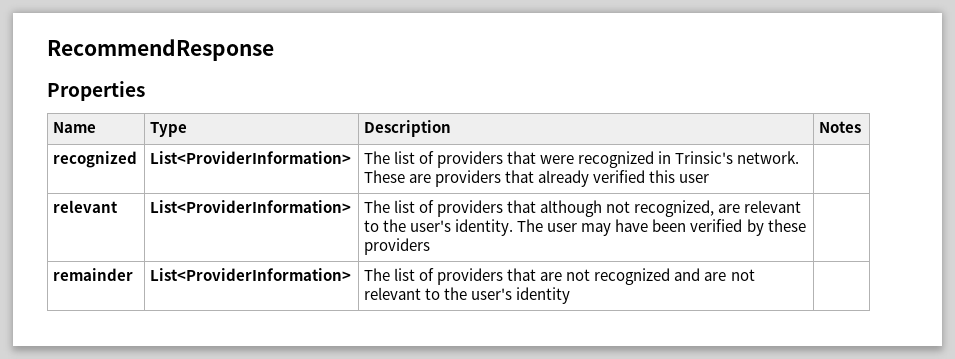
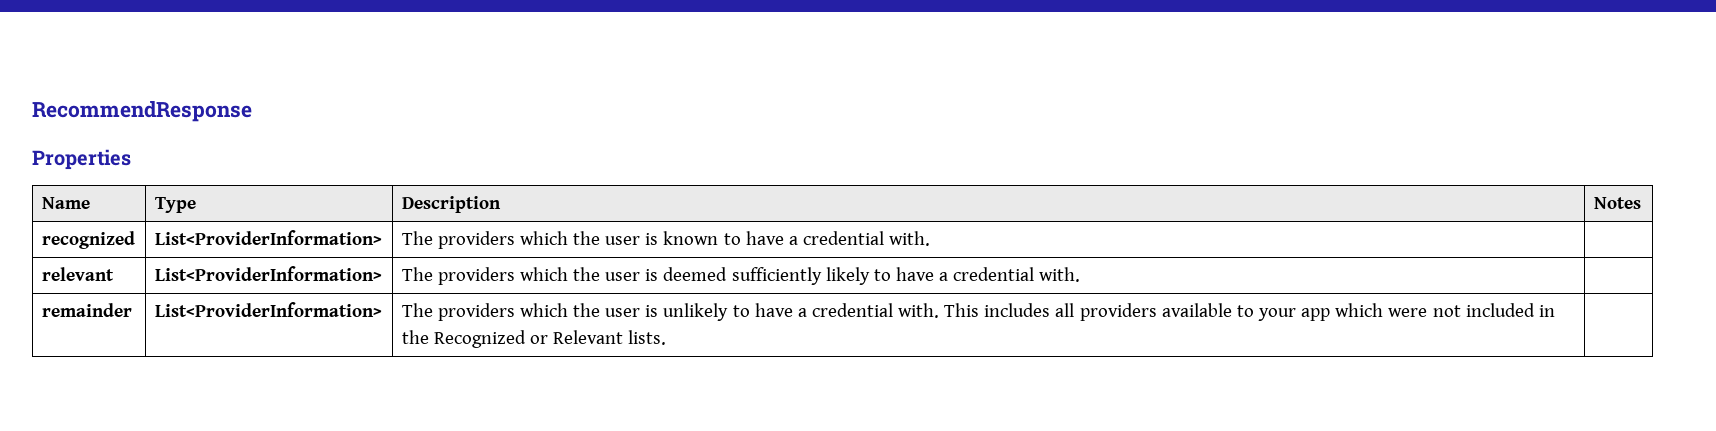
[394,151,800,168] [364,170,710,187] [53,200,119,213] [150,200,352,213] [364,200,802,217] [364,219,806,236] [364,238,431,255] [53,268,134,281] [150,268,352,281] [364,268,755,285] [364,287,571,304] list of providers that were recognized in Trinsic's network. These are providers that already verified this user | // relevant | List<ProviderInformation> | The list of providers that although not recognized, are relevant to the user's identity. The user may have been verified by these providers | // remainder | List<ProviderInformation> | The list of providers that are not recognized and are not relevant to the user's identity -> [437,231,931,249] [41,267,114,281] [154,266,382,281] [401,267,1081,285] [41,303,132,317] [154,302,382,317] [401,303,1555,321] [401,330,667,348] providers which the user is known to have a credential with. | // relevant | List<ProviderInformation> | The providers which the user is deemed sufficiently likely to have a credential with. | // remainder | List<ProviderInformation> | The providers which the user is unlikely to have a credential with. This includes all providers available to your app which were not included in the Recognized or Relevant lists.

